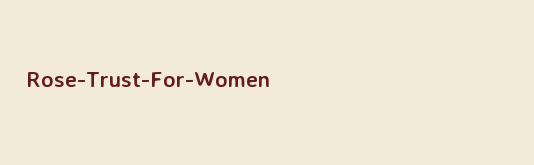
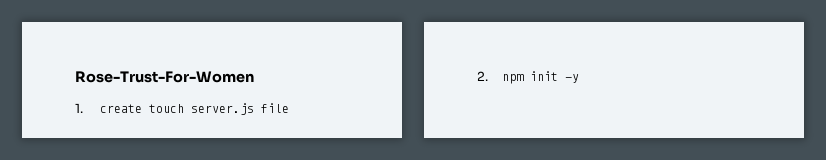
(270, 79) none -> [75,103,289,115] [477,71,579,84] // 1. create touch server.js file // 2. npm init -y

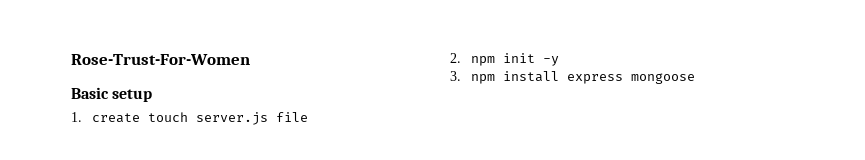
(254, 77) none -> [71,87,153,102] // Basic setup
(579, 78) none -> [450,71,696,84] // 3. npm install express mongoose

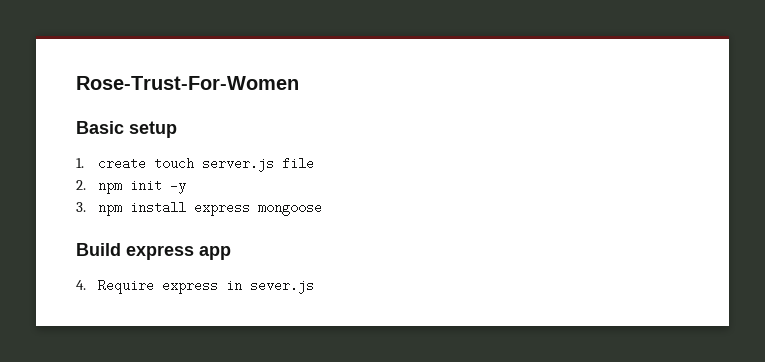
(696, 78) none -> [76,243,231,260] [76,279,315,294] // Build express app // 4. Require express in sever.js

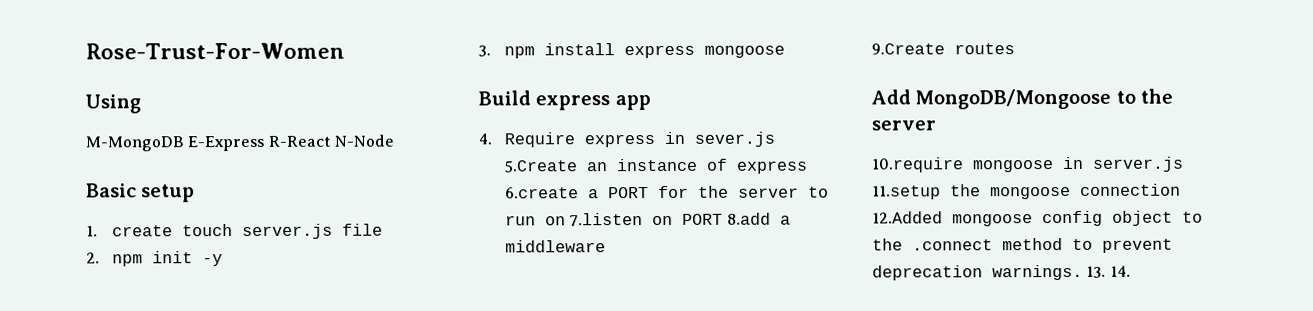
(299, 83) none -> [85,94,141,114] [85,134,394,152] // Using // M-MongoDB E-Express R-React N-Node
(315, 286) none -> [505,158,809,174] [505,185,830,199] [505,212,791,227] [505,240,607,253] [871,43,1015,55] [871,88,1174,110] [871,120,936,131] [872,156,1184,173] [872,183,1181,200] [872,210,1203,227] [872,238,1173,253] [872,264,1131,281] 5.Create an instance of express 6.create a PORT for the server to run on 7.listen on PORT 8.add a middleware // 9.Create routes // Add MongoDB/Mongoose to the server // 10.require mongoose in server.js 11.setup the mongoose connection 12.Added mongoose config object to the .connect method to prevent deprecation warnings. 13. 14.

